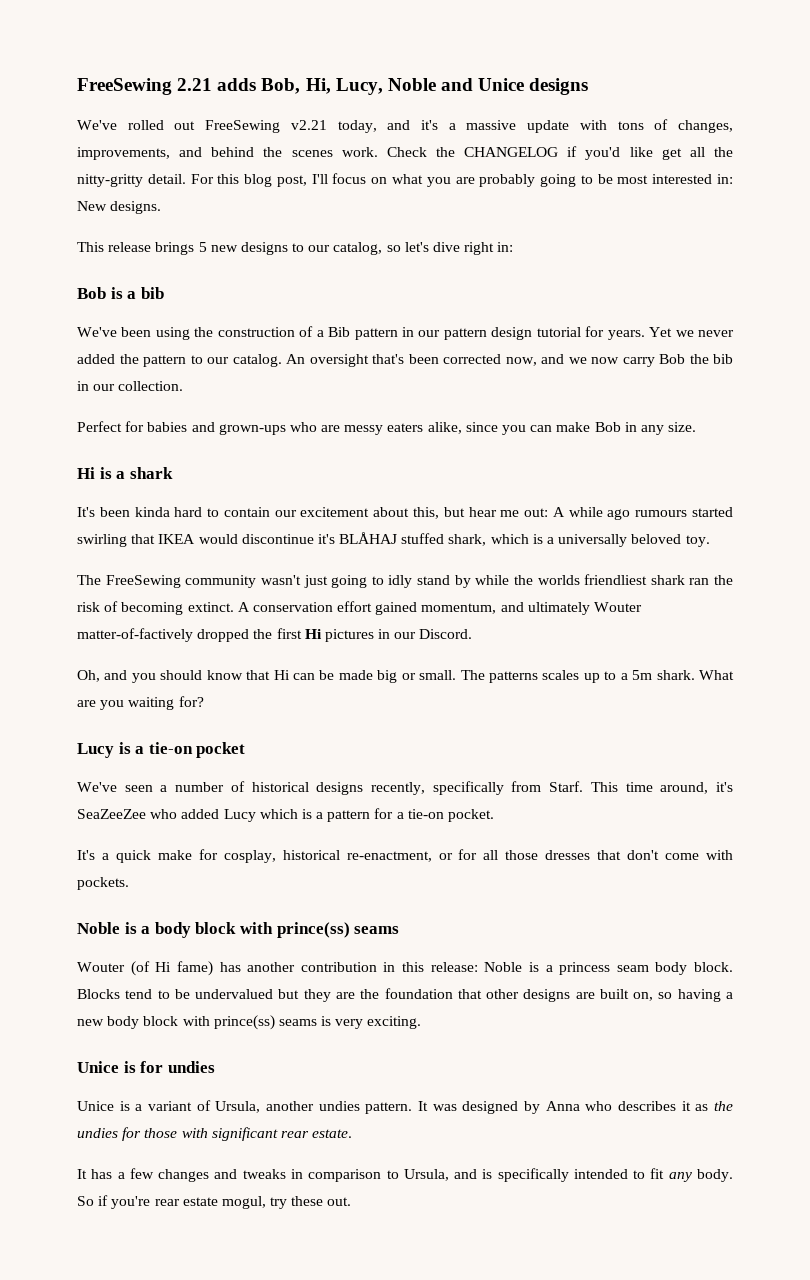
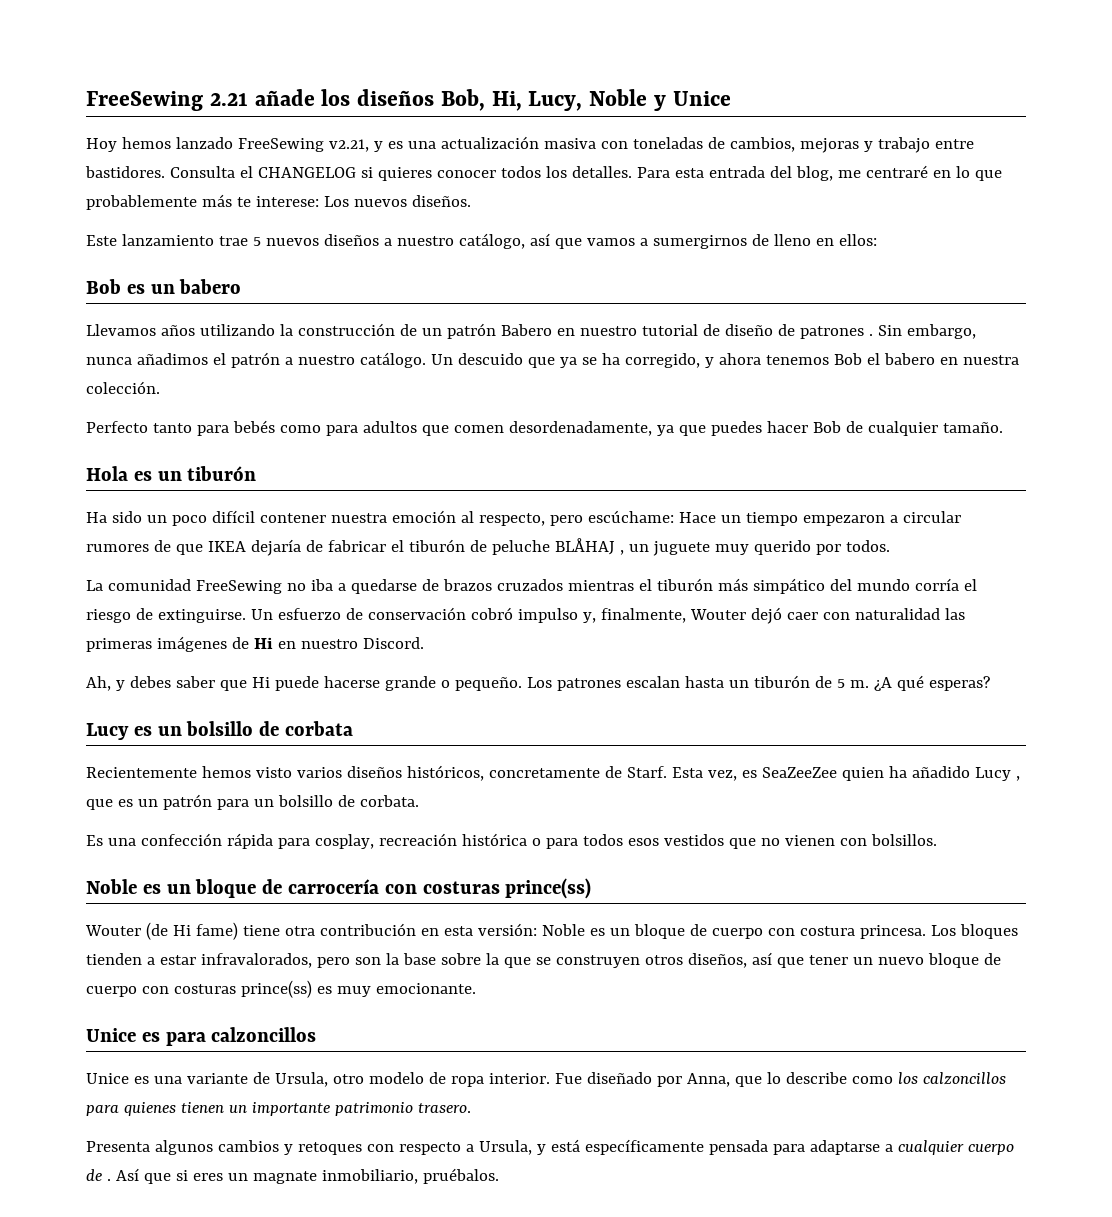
[217,78,257,91] adds -> [254,89,434,106] añade los diseños
[440,78,589,95] [77,119,733,133] [77,146,733,160] [77,173,734,187] [77,201,162,214] [77,242,514,255] [77,287,164,299] [77,326,735,340] [77,354,733,367] [77,381,184,391] [77,421,697,435] [77,467,173,479] [77,507,733,520] [77,532,710,547] [77,574,733,588] [77,601,643,615] [77,628,473,642] [77,670,735,683] [77,696,204,710] [77,742,246,758] [77,781,733,795] [77,808,495,822] [77,849,733,863] [77,877,129,890] [77,922,400,938] [77,961,150,976] and Unice designs // We've rolled out FreeSewing v2.21 today, and it's a massive update with tons of changes, improvements, and behind the scenes work. Check the CHANGELOG if you'd like get all the nitty-gritty detail. For this blog post, I'll focus on what you are probably going to be most interested in: New designs. // This release brings 5 new designs to our catalog, so let's dive right in: // Bob is a bib // We've been using the construction of a Bib pattern in our pattern design tutorial for years. Yet we never added the pattern to our catalog. An oversight that's been corrected now, and we now carry Bob the bib in our collection. // Perfect for babies and grown-ups who are messy eaters alike, since you can make Bob in any size. // Hi is a shark // It's been kinda hard to contain our excitement about this, but hear me out: A while ago rumours started swirling that IKEA would discontinue it's BLÅHAJ stuffed shark, which is a universally beloved toy. // The FreeSewing community wasn't just going to idly stand by while the worlds friendliest shark ran the risk of becoming extinct. A conservation effort gained momentum, and ultimately Wouter matter-of-factively dropped the first Hi pictures in our Discord. // Oh, and you should know that Hi can be made big or small. The patterns scales up to a 5m shark. What are you waiting for? // Lucy is a tie-on pocket // We've seen a number of historical designs recently, specifically from Starf. This time around, it's SeaZeeZee who added Lucy which is a pattern for a tie-on pocket. // It's a quick make for cosplay, historical re-enactment, or for all those dresses that don't come with pockets. // Noble is a body block with prince(ss) seams // Wouter (of -> [653,91,731,111] [86,136,974,153] [85,165,1002,181] [86,194,471,210] [86,233,877,249] [86,279,242,294] [86,323,976,339] [86,352,1019,368] [86,381,160,394] [86,420,1003,436] [86,466,257,481] [86,510,961,526] [86,538,890,556] [86,578,977,594] [86,607,965,624] [86,636,424,652] [86,675,990,691] [86,721,354,740] [86,765,1020,781] [86,794,419,810] [86,833,937,849] [86,878,592,899] [85,922,168,940] y Unice // Hoy hemos lanzado FreeSewing v2.21, y es una actualización masiva con toneladas de cambios, mejoras y trabajo entre bastidores. Consulta el CHANGELOG si quieres conocer todos los detalles. Para esta entrada del blog, me centraré en lo que probablemente más te interese: Los nuevos diseños. // Este lanzamiento trae 5 nuevos diseños a nuestro catálogo, así que vamos a sumergirnos de lleno en ellos: // Bob es un babero // Llevamos años utilizando la construcción de un patrón Babero en nuestro tutorial de diseño de patrones . Sin embargo, nunca añadimos el patrón a nuestro catálogo. Un descuido que ya se ha corregido, y ahora tenemos Bob el babero en nuestra colección. // Perfecto tanto para bebés como para adultos que comen desordenadamente, ya que puedes hacer Bob de cualquier tamaño. // Hola es un tiburón // Ha sido un poco difícil contener nuestra emoción al respecto, pero escúchame: Hace un tiempo empezaron a circular rumores de que IKEA dejaría de fabricar el tiburón de peluche BLÅHAJ , un juguete muy querido por todos. // La comunidad FreeSewing no iba a quedarse de brazos cruzados mientras el tiburón más simpático del mundo corría el riesgo de extinguirse. Un esfuerzo de conservación cobró impulso y, finalmente, Wouter dejó caer con naturalidad las primeras imágenes de Hi en nuestro Discord. // Ah, y debes saber que Hi puede hacerse grande o pequeño. Los patrones escalan hasta un tiburón de 5 m. ¿A qué esperas? // Lucy es un bolsillo de corbata // Recientemente hemos visto varios diseños históricos, concretamente de Starf. Esta vez, es SeaZeeZee quien ha añadido Lucy , que es un patrón para un bolsillo de corbata. // Es una confección rápida para cosplay, recreación histórica o para todos esos vestidos que no vienen con bolsillos. // Noble es un bloque de carrocería con costuras prince(ss) // Wouter (de
[219,962,733,975] [77,988,734,1002] [77,1015,422,1030] [77,1061,215,1073] [77,1100,733,1114] [77,1127,353,1141] [77,1168,734,1182] [77,1195,352,1209] has another contribution in this release: Noble is a princess seam body block. Blocks tend to be undervalued but they are the foundation that other designs are built on, so having a new body block with prince(ss) seams is very exciting. // Unice is for undies // Unice is a variant of Ursula, another undies pattern. It was designed by Anna who describes it as the undies for those with significant rear estate. // It has a few changes and tweaks in comparison to Ursula, and is specifically intended to fit any body. So if you're rear estate mogul, try these out. -> [242,923,1018,939] [86,952,1001,968] [86,980,476,998] [86,1027,317,1046] [86,1072,1006,1087] [86,1102,471,1116] [86,1139,1014,1155] [86,1168,499,1184] tiene otra contribución en esta versión: Noble es un bloque de cuerpo con costura princesa. Los bloques tienden a estar infravalorados, pero son la base sobre la que se construyen otros diseños, así que tener un nuevo bloque de cuerpo con costuras prince(ss) es muy emocionante. // Unice es para calzoncillos // Unice es una variante de Ursula, otro modelo de ropa interior. Fue diseñado por Anna, que lo describe como los calzoncillos para quienes tienen un importante patrimonio trasero. // Presenta algunos cambios y retoques con respecto a Ursula, y está específicamente pensada para adaptarse a cualquier cuerpo de . Así que si eres un magnate inmobiliario, pruébalos.

